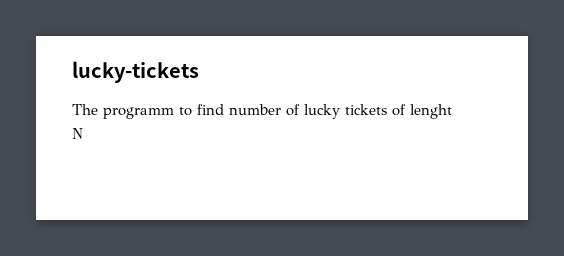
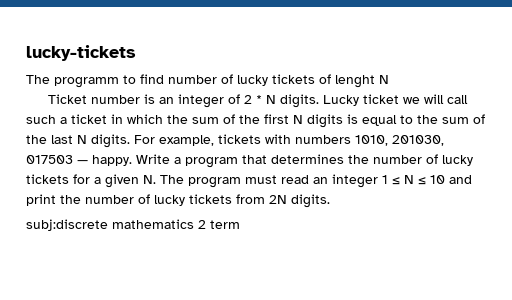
(83, 133) none -> [48,94,469,108] [26,114,485,128] [26,134,444,148] [26,154,473,168] [26,174,472,188] [26,194,330,208] [26,219,240,231] // Ticket number is an integer of 2 * N digits. Lucky ticket we will call such a ticket in which the sum of the first N digits is equal to the sum of the last N digits. For example, tickets with numbers 1010, 201030, 017503 — happy. Write a program that determines the number of lucky tickets for a given N. The program must read an integer 1 ≤ N ≤ 10 and print the number of lucky tickets from 2N digits. // subj:discrete mathematics 2 term

